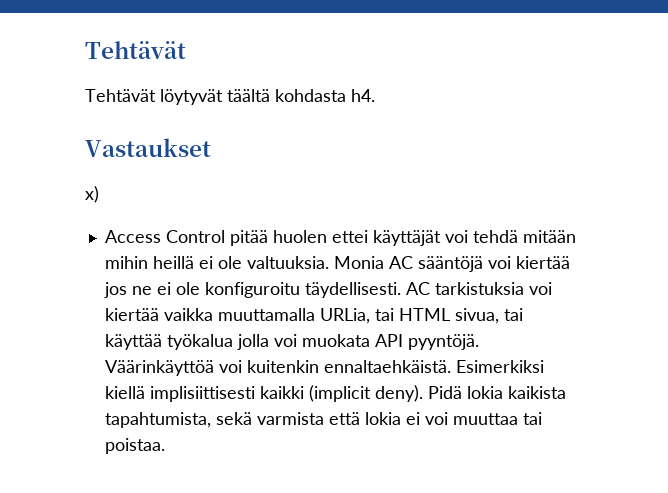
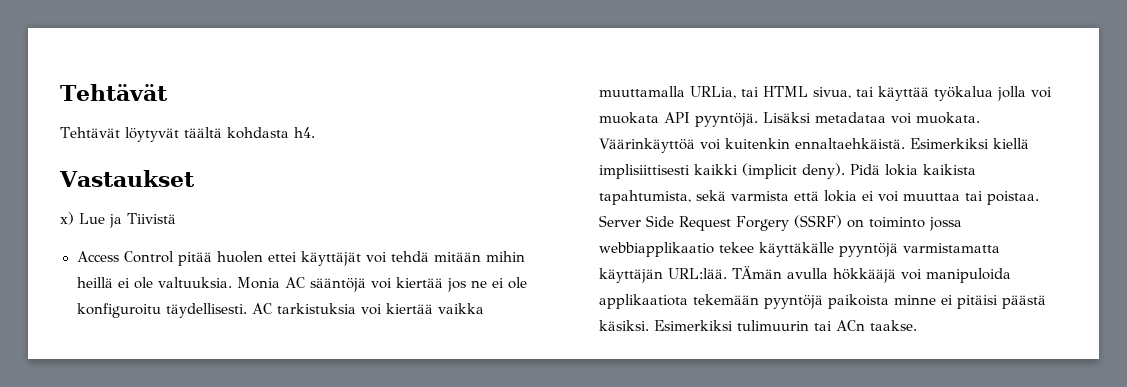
(99, 194) none -> [79,213,176,228] Lue ja Tiivistä
(479, 342) none -> [762,112,980,124] Lisäksi metadataa voi muokata.
(165, 446) none -> [598,215,962,231] [598,242,1000,257] [598,266,1012,283] [598,294,1046,309] [598,320,917,331] Server Side Request Forgery (SSRF) on toiminto jossa webbiapplikaatio tekee käyttäkälle pyyntöjä varmistamatta käyttäjän URL:lää. TÄmän avulla hökkääjä voi manipuloida applikaatiota tekemään pyyntöjä paikoista minne ei pitäisi päästä käsiksi. Esimerkiksi tulimuurin tai ACn taakse.

